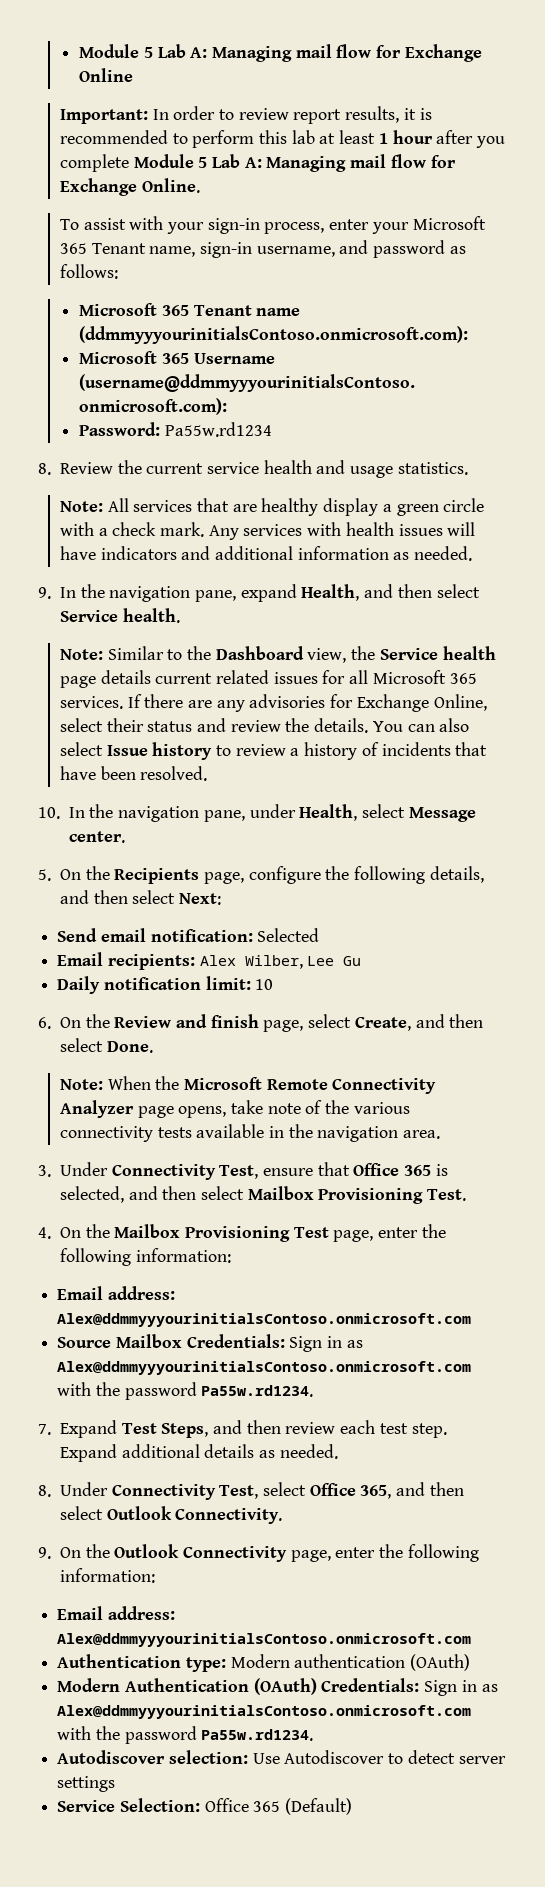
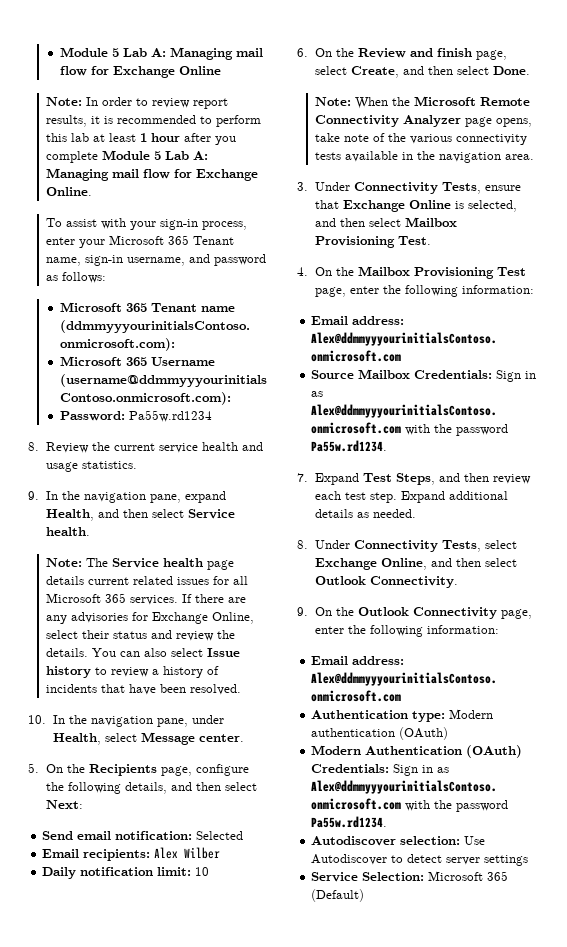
[59,109,148,124] Important: -> [45,97,82,106] Note:
[59,498,485,516] [59,522,476,540] [59,546,473,561] // Note: All services that are healthy display a green circle with a check mark. Any services with health issues will have indicators and additional information as needed. -> (137, 465) none
[107,646,376,663] Similar to the Dashboard view, the -> [85,558,108,567] The
[244,955,362,969] Wilber, Lee Gu -> [184,847,221,859] Wilber
[219,1165,259,1179] Test, -> [441,182,481,194] Tests,
[353,1163,432,1176] Office 365 -> [342,200,451,212] Exchange Online
[219,1482,392,1499] Test, select Office 365, -> [441,540,517,552] [314,558,427,570] Tests, select Exchange Online,
[204,1798,249,1812] Office -> [428,871,484,881] Microsoft

